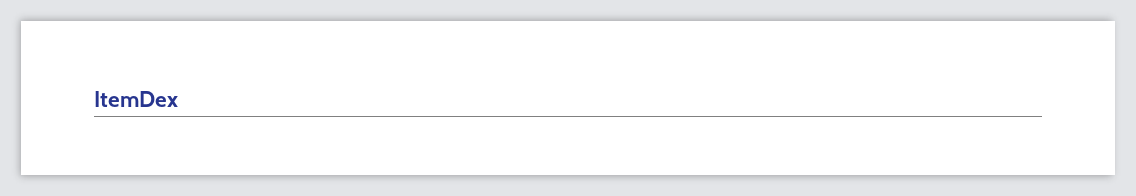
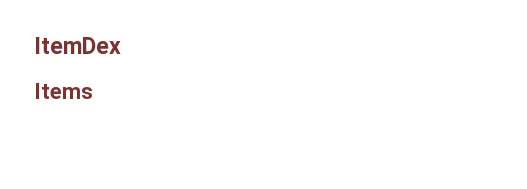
(178, 99) none -> [34,83,93,99] // Items

